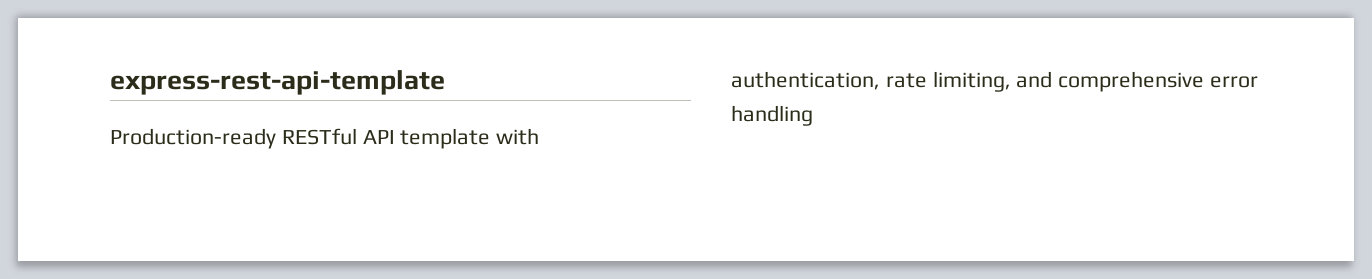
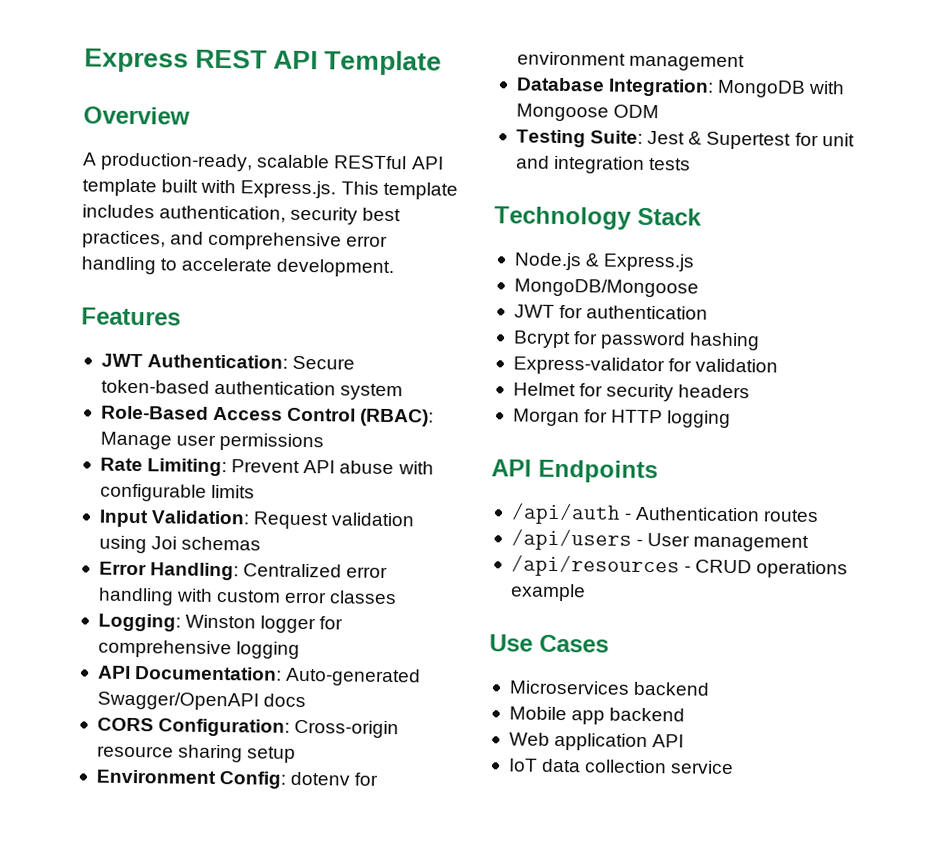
[110,70,445,95] [110,128,540,149] [731,71,1259,92] [731,105,813,126] express-rest-api-template // Production-ready RESTful API template with authentication, rate limiting, and comprehensive error handling -> [84,48,443,76] [83,106,190,125] [83,152,444,172] [82,178,458,200] [82,204,402,225] [82,230,389,251] [81,256,395,278] [81,307,181,326] [100,353,356,370] [100,379,404,401] [100,405,435,427] [99,431,325,452] [99,457,434,477] [99,483,256,502] [98,509,415,530] [98,535,262,554] [98,561,389,581] [97,587,398,606] [97,613,344,634] [97,639,301,659] [97,665,422,687] [96,691,307,711] [96,717,400,739] [96,744,297,763] [95,769,379,789] [516,51,746,72] [515,77,846,98] [515,103,660,122] [515,129,855,150] [515,155,692,174] [494,206,702,230] [513,252,696,272] [513,278,699,298] [513,304,709,320] [512,330,761,351] [512,356,779,376] [512,382,751,402] [512,408,732,428] [491,459,658,484] [510,502,820,525] [510,528,810,552] [510,554,849,579] [509,583,586,602] [489,634,609,653] [508,680,711,696] [508,706,686,725] [508,732,685,752] [507,758,735,775] Express REST API Template // Overview // A production-ready, scalable RESTful API template built with Express.js. This template includes authentication, security best practices, and comprehensive error handling to accelerate development. // Features // JWT Authentication: Secure token-based authentication system // Role-Based Access Control (RBAC): Manage user permissions // Rate Limiting: Prevent API abuse with configurable limits // Input Validation: Request validation using Joi schemas // Error Handling: Centralized error handling with custom error classes // Logging: Winston logger for comprehensive logging // API Documentation: Auto-generated Swagger/OpenAPI docs // CORS Configuration: Cross-origin resource sharing setup // Environment Config: dotenv for environment management // Database Integration: MongoDB with Mongoose ODM // Testing Suite: Jest & Supertest for unit and integration tests // Technology Stack // Node.js & Express.js // MongoDB/Mongoose // JWT for authentication // Bcrypt for password hashing // Express-validator for validation // Helmet for security headers // Morgan for HTTP logging // API Endpoints // /api/auth - Authentication routes // /api/users - User management // /api/resources - CRUD operations example // Use Cases // Microservices backend // Mobile app backend // Web application API // IoT data collection service

